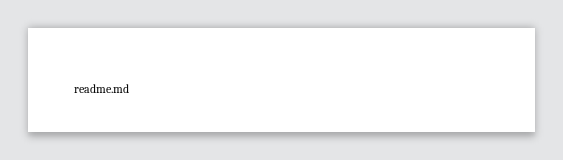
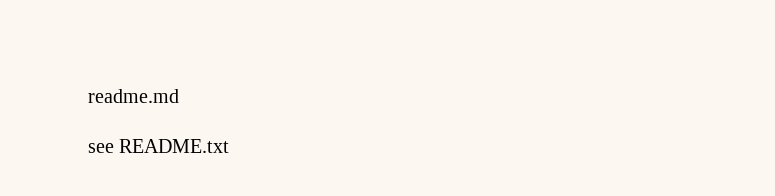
(129, 88) none -> [88,139,230,153] // see README.txt

